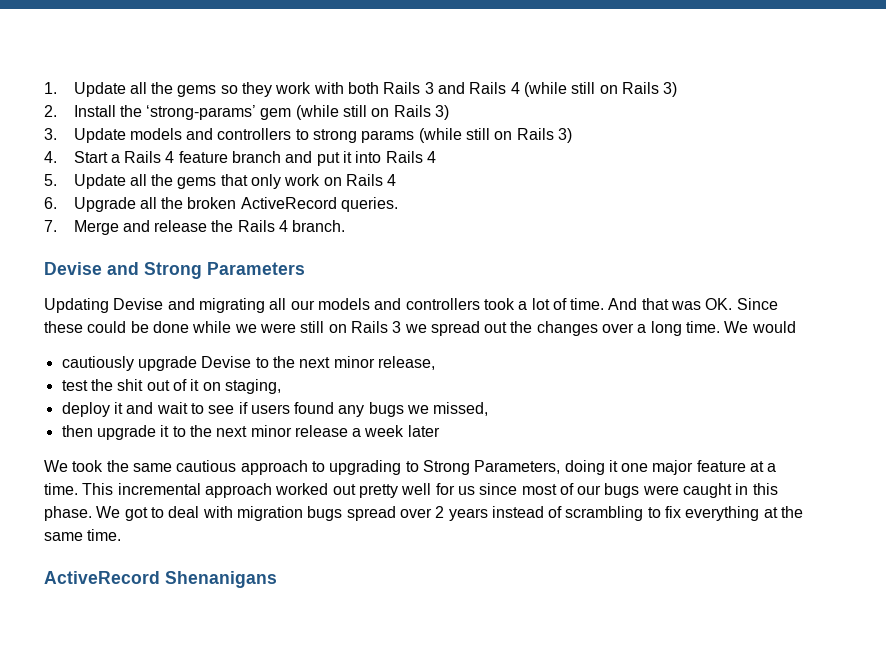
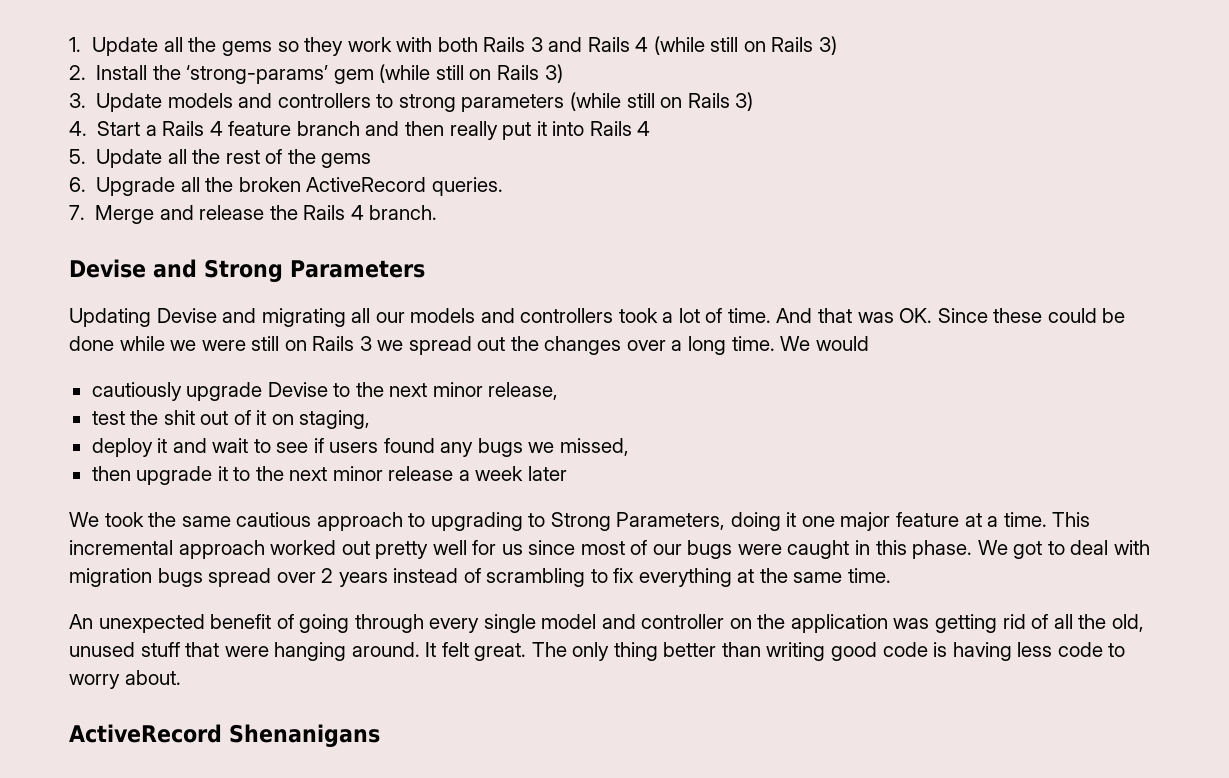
[361,130,415,143] params -> [461,94,565,112] parameters
(313, 157) none -> [404,121,498,140] then really
[177,174,397,189] gems that only work on Rails 4 -> [225,149,372,168] rest of the gems
(122, 535) none -> [69,614,1144,633] [69,642,1126,661] [69,670,181,689] // An unexpected benefit of going through every single model and controller on the application was getting rid of all the old, unused stuff that were hanging around. It felt great. The only thing better than writing good code is having less code to worry about.

